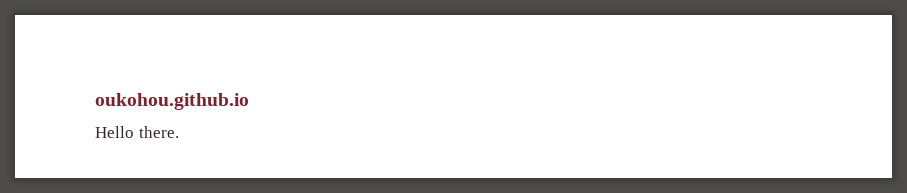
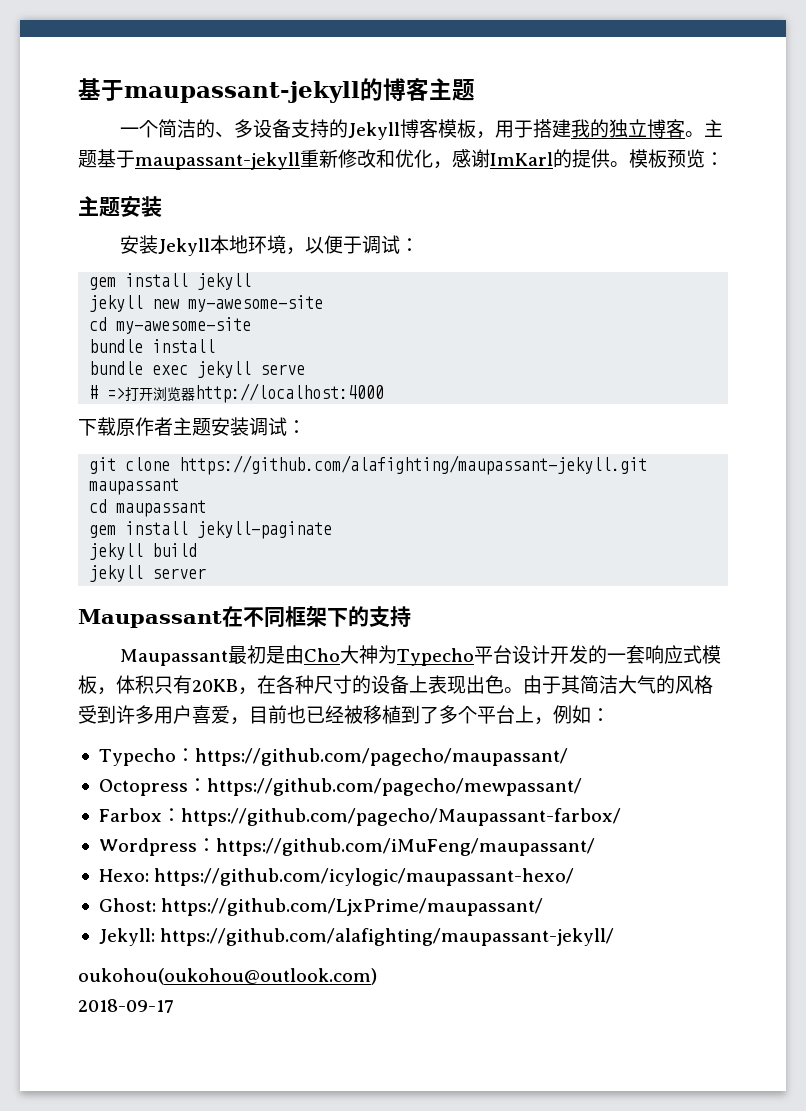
[95,93,249,110] [95,126,179,138] oukohou.github.io // Hello there. -> [78,78,475,103] [119,119,723,140] [78,149,724,170] [78,196,162,217] [119,235,419,256] [89,273,252,290] [89,295,324,312] [89,317,252,334] [89,339,216,353] [89,361,306,378] [89,383,385,403] [78,417,306,436] [89,455,648,475] [89,478,180,495] [89,499,207,517] [89,521,333,539] [89,543,198,560] [89,565,207,582] [78,606,411,628] [119,645,721,666] [78,675,713,695] [78,705,610,725] [98,748,568,766] [98,778,582,796] [98,808,621,826] [98,838,595,856] [98,868,575,886] [98,898,544,916] [98,928,615,946] [78,968,377,985] [78,999,174,1013] 基于maupassant-jekyll的博客主题 // 一个简洁的、多设备支持的Jekyll博客模板，用于搭建我的独立博客。主题基于maupassant-jekyll重新修改和优化，感谢ImKarl的提供。模板预览： // 主题安装 // 安装Jekyll本地环境，以便于调试： // gem install jekyll // jekyll new my-awesome-site // cd my-awesome-site // bundle install // bundle exec jekyll serve // # =>打开浏览器http://localhost:4000 // 下载原作者主题安装调试： // git clone https://github.com/alafighting/maupassant-jekyll.git maupassant // cd maupassant // gem install jekyll-paginate // jekyll build // jekyll server // Maupassant在不同框架下的支持 // Maupassant最初是由Cho大神为Typecho平台设计开发的一套响应式模板，体积只有20KB，在各种尺寸的设备上表现出色。由于其简洁大气的风格受到许多用户喜爱，目前也已经被移植到了多个平台上，例如： // Typecho：https://github.com/pagecho/maupassant/ // Octopress：https://github.com/pagecho/mewpassant/ // Farbox：https://github.com/pagecho/Maupassant-farbox/ // Wordpress：https://github.com/iMuFeng/maupassant/ // Hexo: https://github.com/icylogic/maupassant-hexo/ // Ghost: https://github.com/LjxPrime/maupassant/ // Jekyll: https://github.com/alafighting/maupassant-jekyll/ // oukohou(oukohou@outlook.com) // 2018-09-17

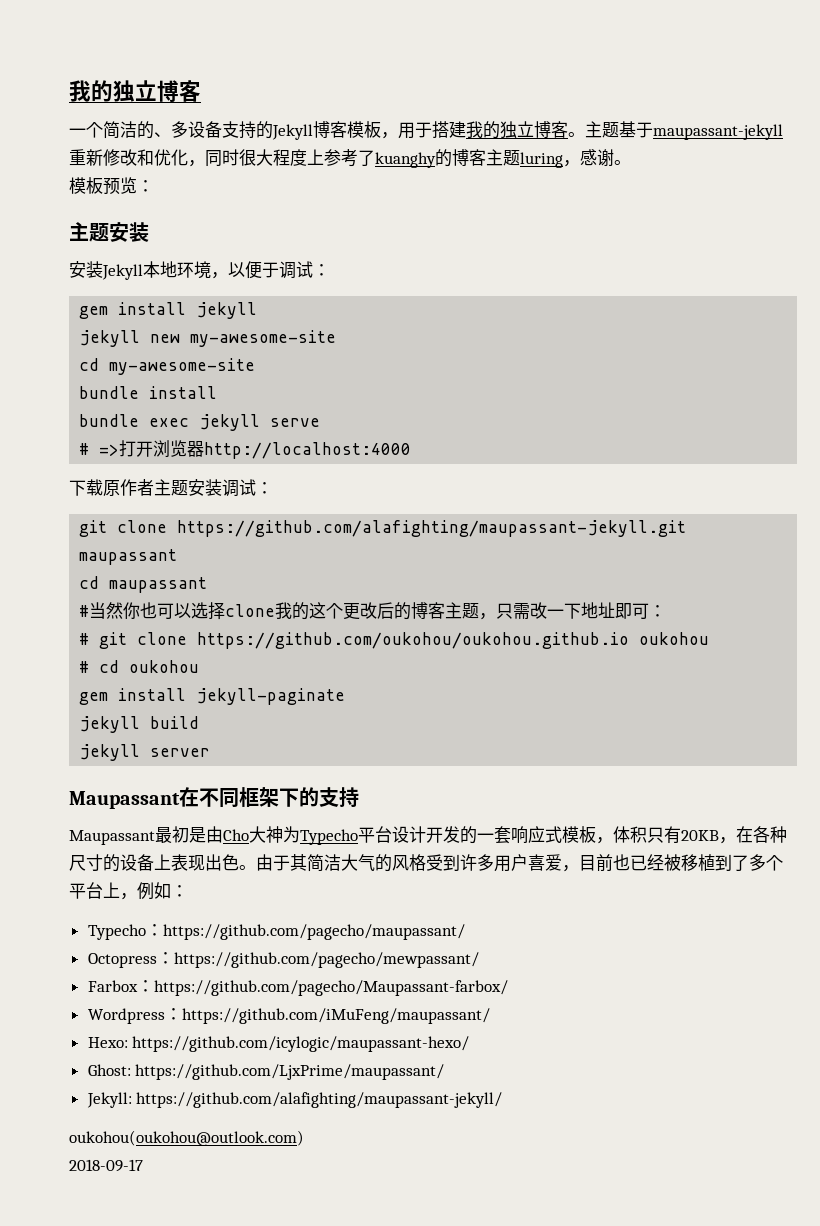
[78,78,475,103] 基于maupassant-jekyll的博客主题 -> [69,80,201,102] 我的独立博客
[452,149,629,168] 感谢ImKarl的提供。 -> [205,149,631,168] 同时很大程度上参考了kuanghy的博客主题luring，感谢。 //
(207, 508) none -> [79,602,667,620] [79,632,710,649] [79,660,200,673] // #当然你也可以选择clone我的这个更改后的博客主题，只需改一下地址即可： // # git clone https://github.com/oukohou/oukohou.github.io oukohou // # cd oukohou

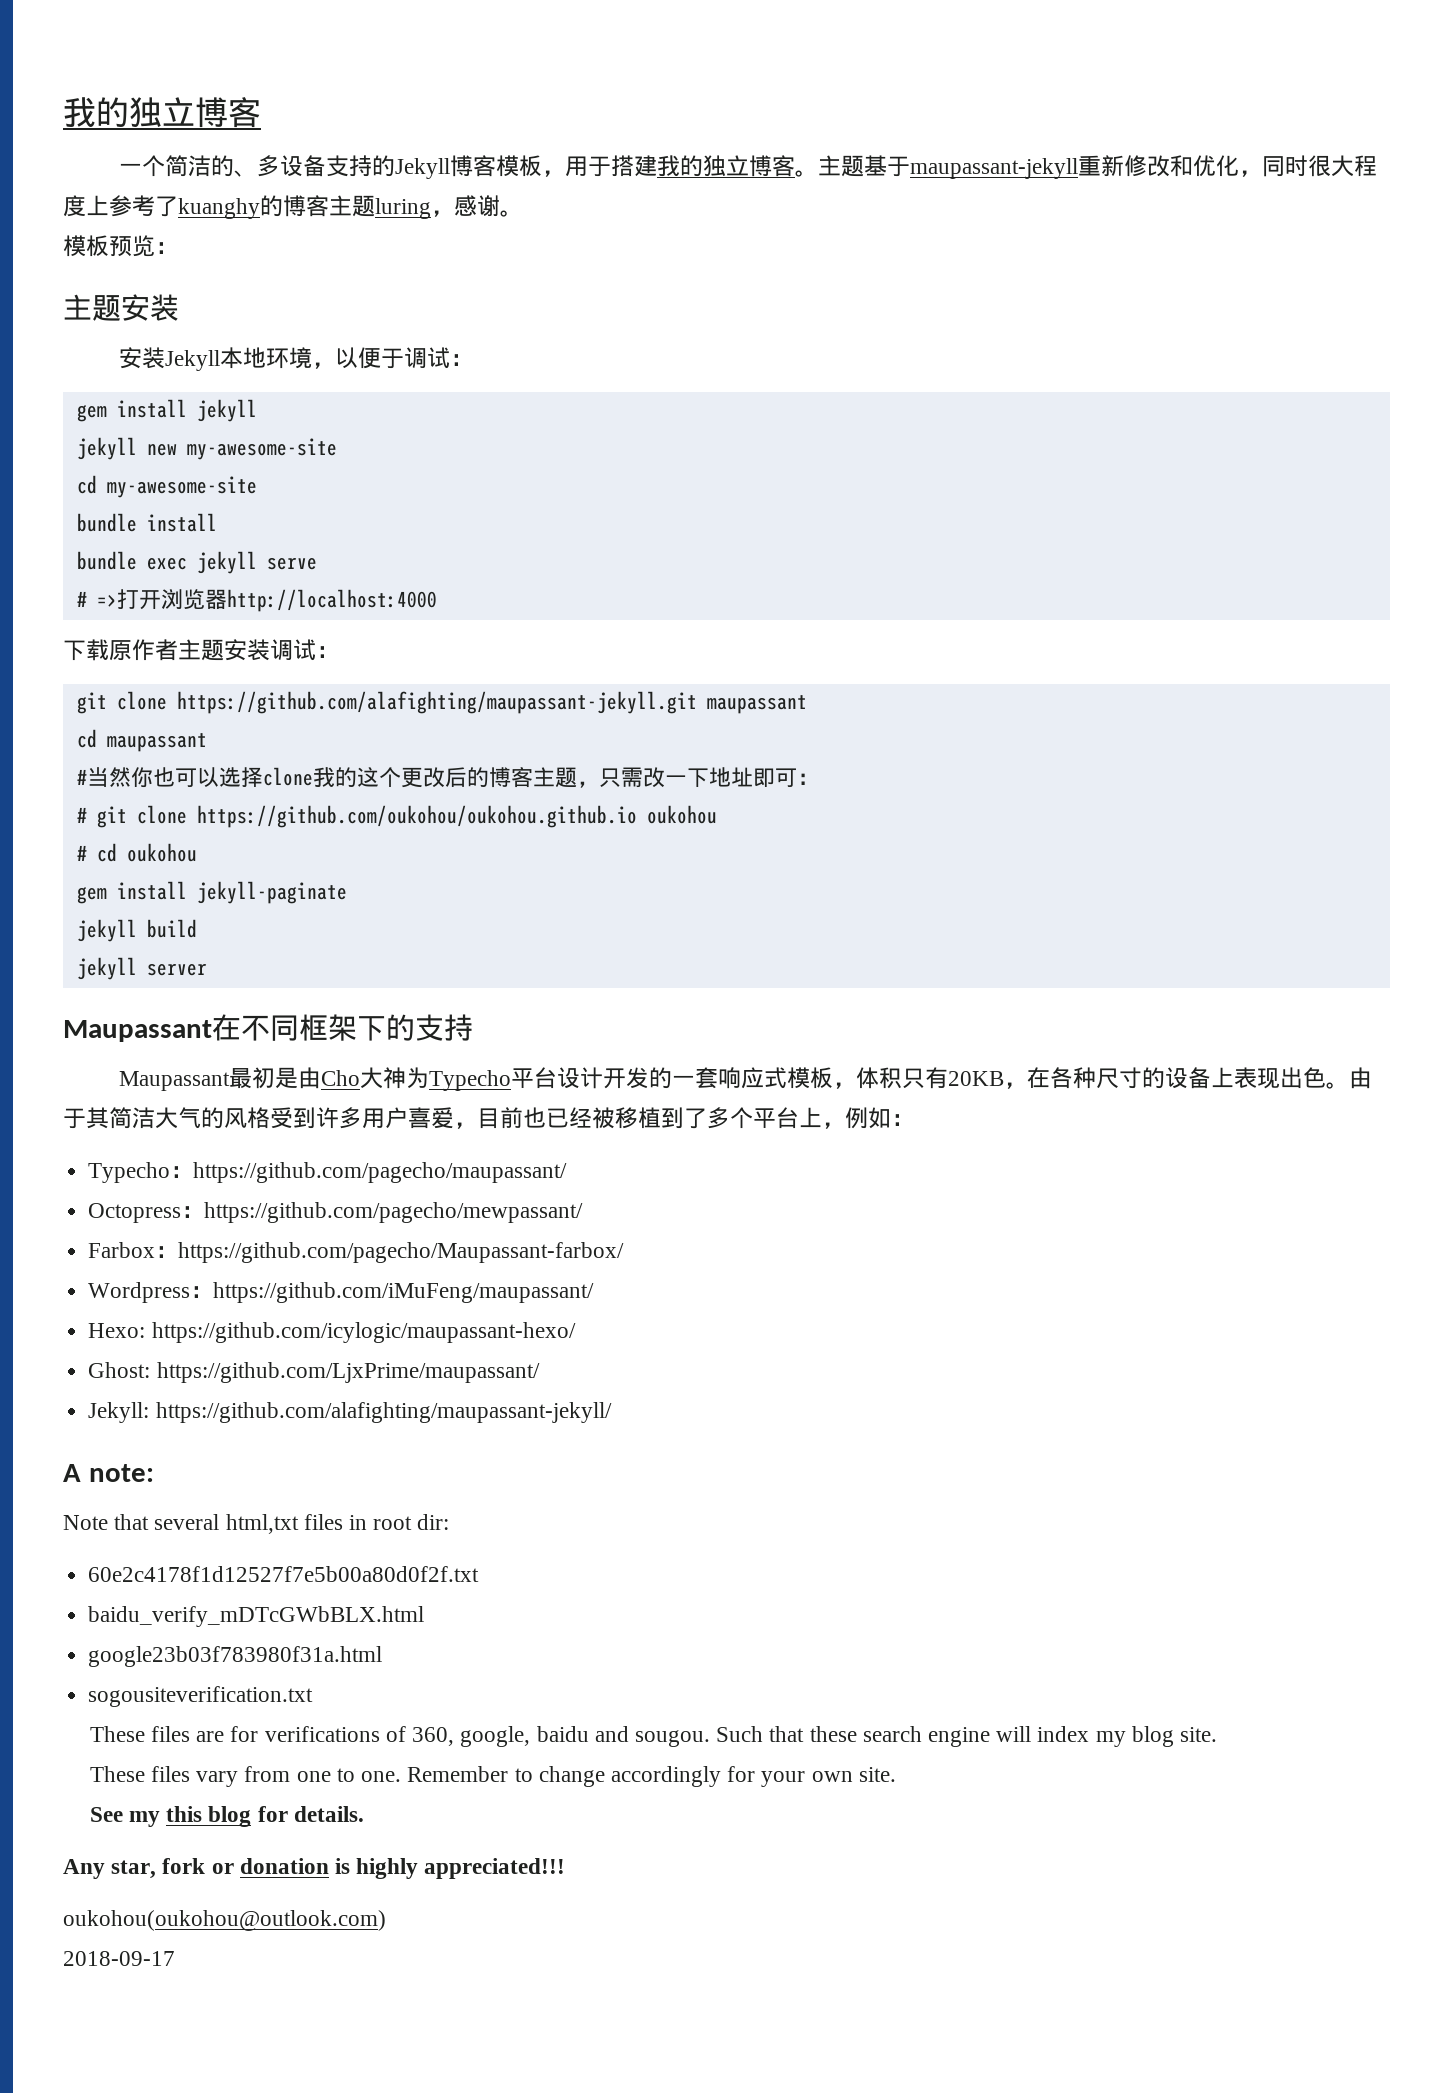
(503, 1100) none -> [63,1464,154,1482] [63,1514,450,1534] [88,1566,480,1582] [88,1606,425,1627] [88,1646,383,1667] [88,1686,314,1707] [89,1726,1218,1747] [89,1766,896,1787] [89,1806,364,1827] [63,1858,566,1879] // A note: // Note that several html,txt files in root dir: // 60e2c4178f1d12527f7e5b00a80d0f2f.txt // baidu_verify_mDTcGWbBLX.html // google23b03f783980f31a.html // sogousiteverification.txt // These files are for verifications of 360, google, baidu and sougou. Such that these search engine will index my blog site. // These files vary from one to one. Remember to change accordingly for your own site. // See my this blog for details. // Any star, fork or donation is highly appreciated!!!

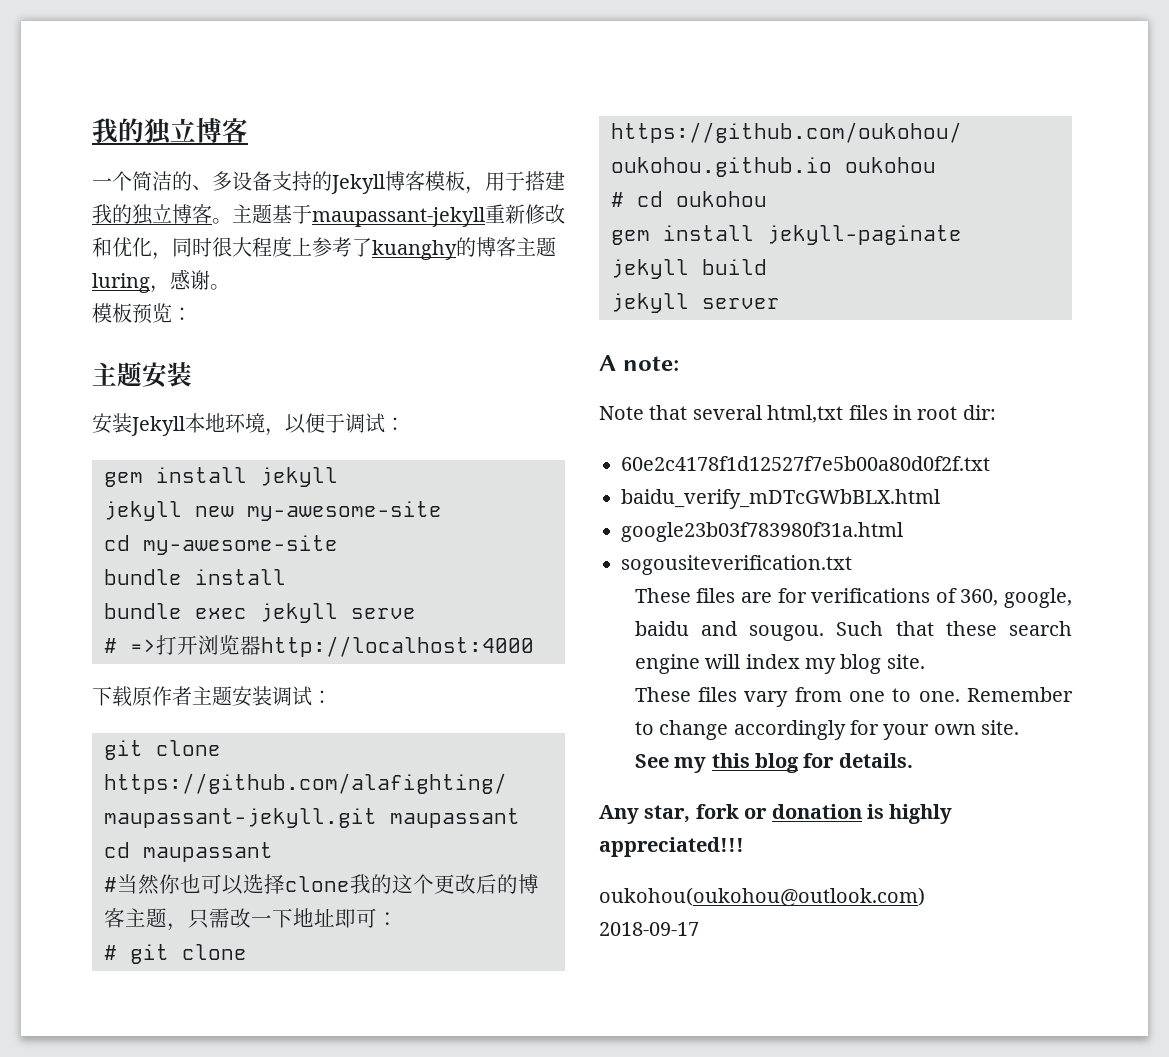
[63,1014,473,1042] [118,1067,1372,1091] [63,1107,914,1129] [88,1162,568,1183] [88,1202,584,1223] [88,1242,625,1263] [88,1282,595,1303] [88,1322,576,1343] [88,1362,540,1383] [88,1402,612,1423] // Maupassant在不同框架下的支持 // Maupassant最初是由Cho大神为Typecho平台设计开发的一套响应式模板，体积只有20KB，在各种尺寸的设备上表现出色。由于其简洁大气的风格受到许多用户喜爱，目前也已经被移植到了多个平台上，例如： // Typecho：https://github.com/pagecho/maupassant/ // Octopress：https://github.com/pagecho/mewpassant/ // Farbox：https://github.com/pagecho/Maupassant-farbox/ // Wordpress：https://github.com/iMuFeng/maupassant/ // Hexo: https://github.com/icylogic/maupassant-hexo/ // Ghost: https://github.com/LjxPrime/maupassant/ // Jekyll: https://github.com/alafighting/maupassant-jekyll/ -> (780, 303) none

